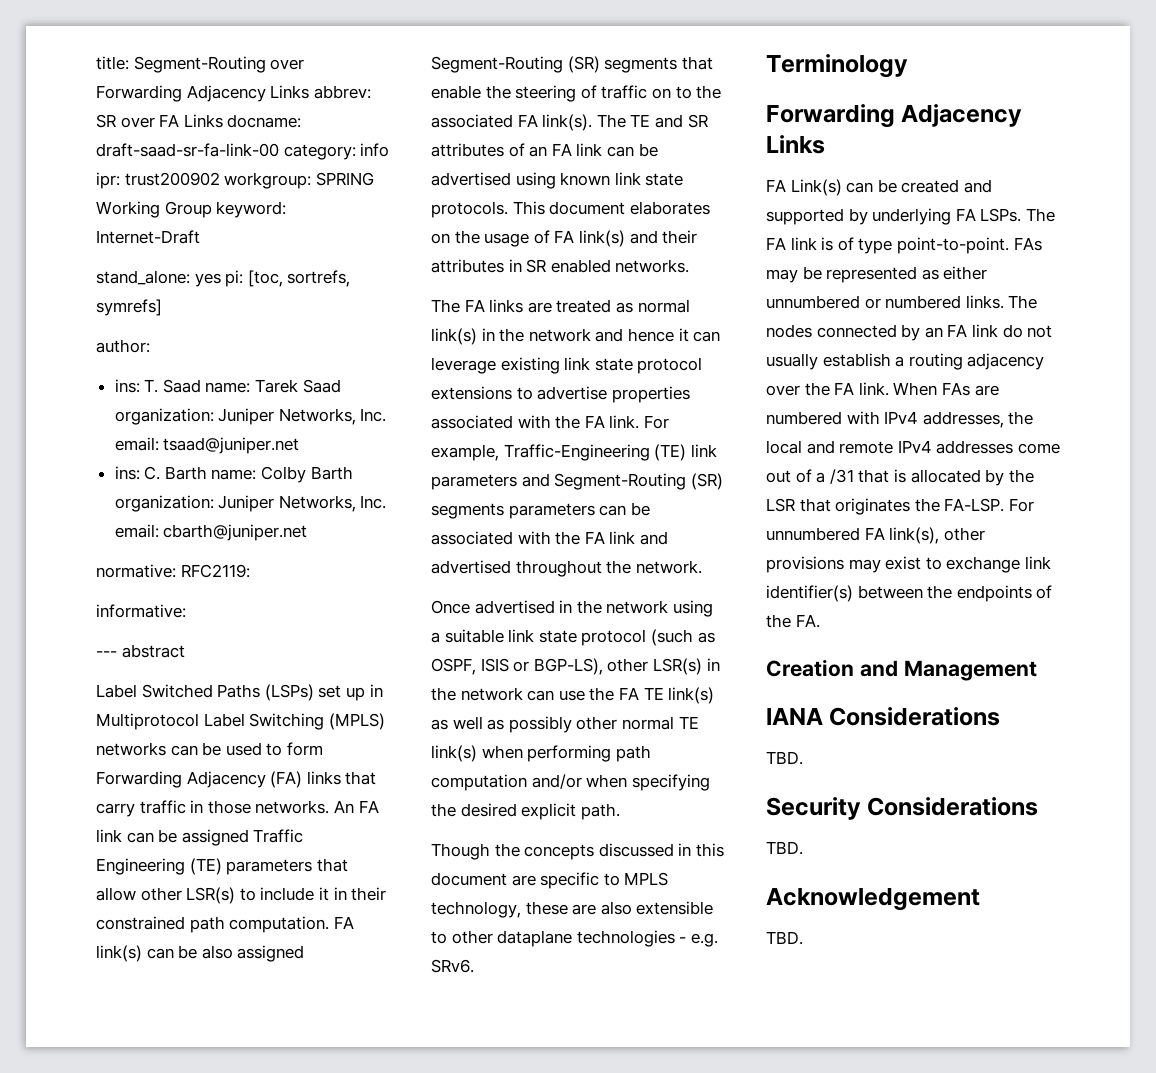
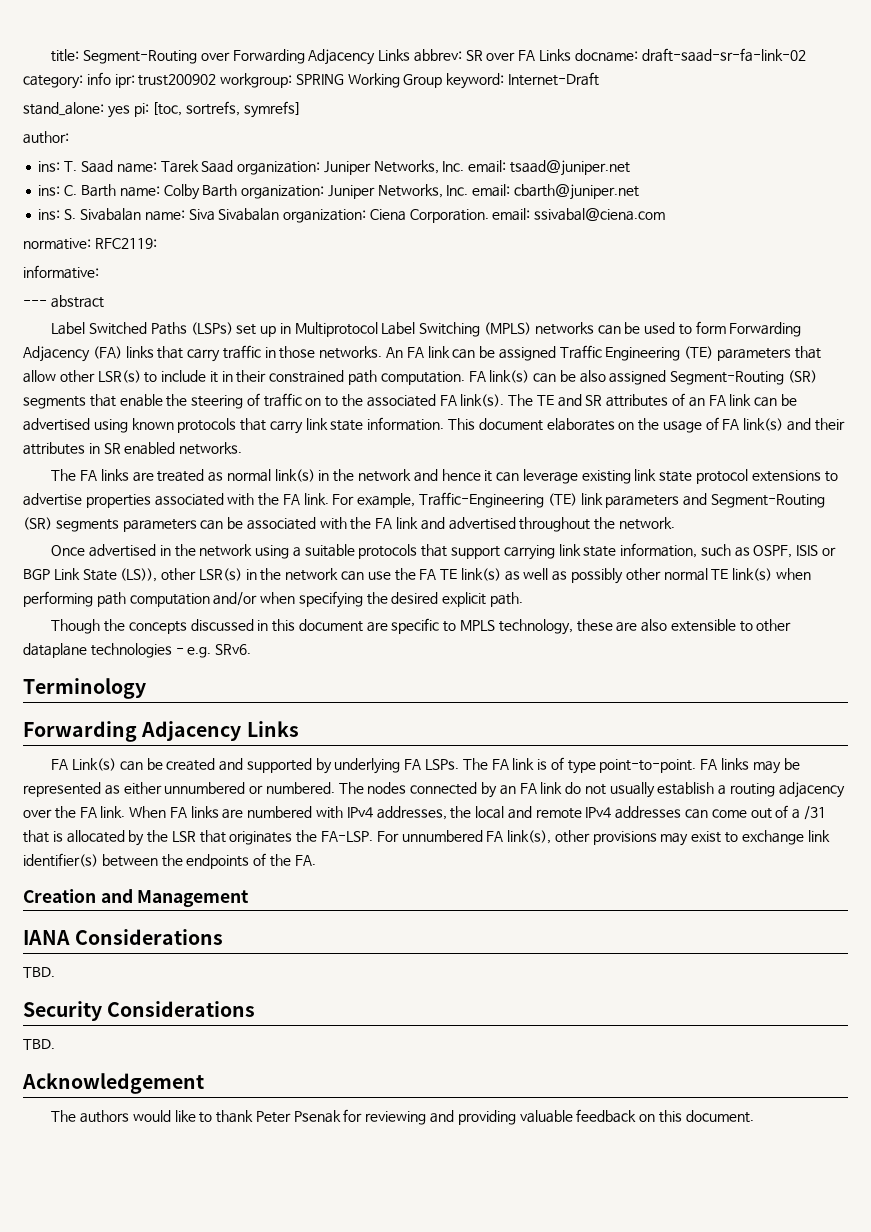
[96,143,279,157] draft-saad-sr-fa-link-00 -> [641,48,806,62] draft-saad-sr-fa-link-02
(308, 532) none -> [38,208,666,223] // ins: S. Sivabalan name: Siva Sivabalan organization: Ciena Corporation. email: ssivabal@ciena.com
[614,172,684,186] [431,201,508,218] link state protocols. -> [177,417,445,434] protocols that carry link state information.
[508,629,715,646] [431,658,603,675] link state protocol (such as OSPF, ISIS or BGP-LS), -> [358,543,837,560] [23,568,158,582] protocols that support carrying link state information, such as OSPF, ISIS or BGP Link State (LS)),
[1013,237,1042,251] FAs -> [700,758,750,770] FA links
[885,295,1004,309] numbered links. -> [265,782,335,794] numbered.
[941,382,970,396] FAs -> [169,806,219,818] FA links
(1014, 447) none -> [685,809,709,819] can
[766,931,803,945] TBD. -> [51,1109,754,1125] The authors would like to thank Peter Psenak for reviewing and providing valuable feedback on this document.

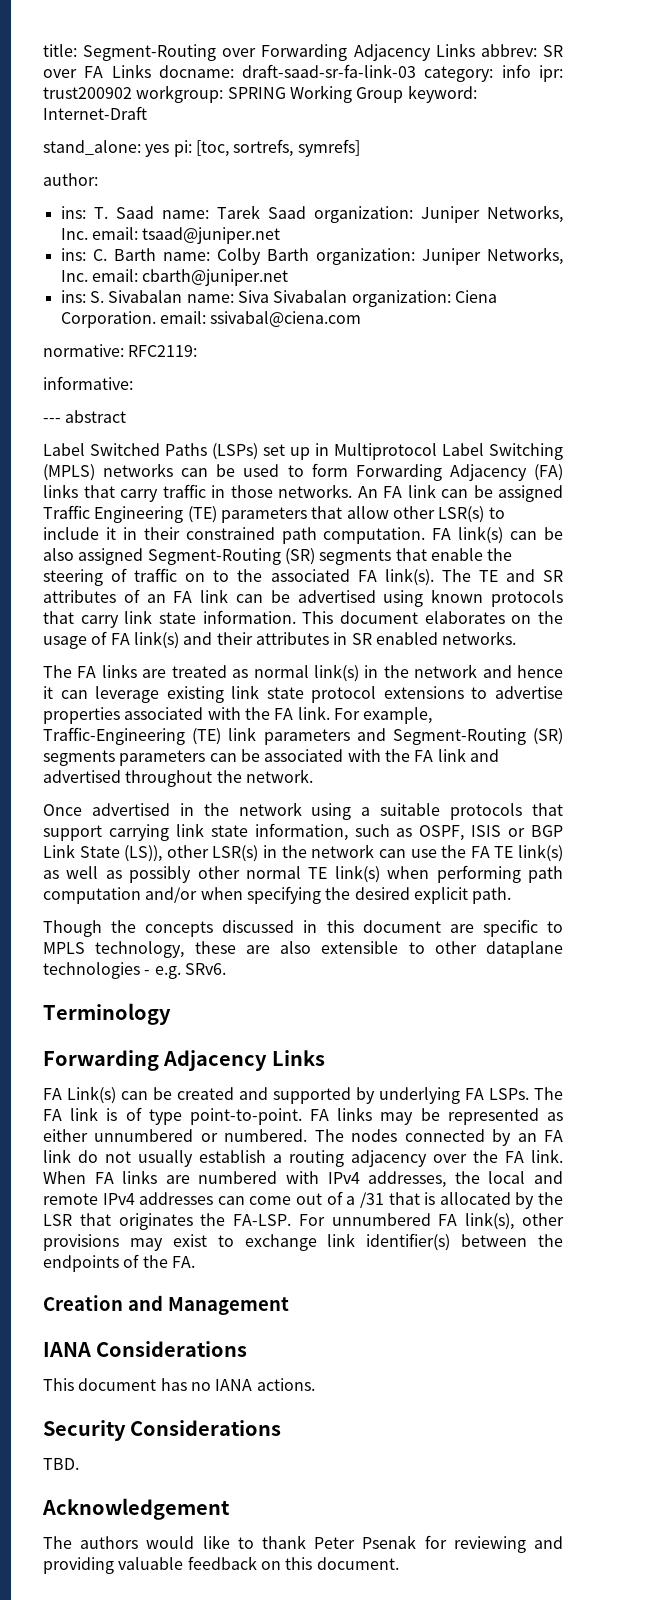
[641,48,806,62] draft-saad-sr-fa-link-02 -> [242,64,417,78] draft-saad-sr-fa-link-03
[23,967,55,978] TBD. -> [43,1378,315,1391] This document has no IANA actions.

